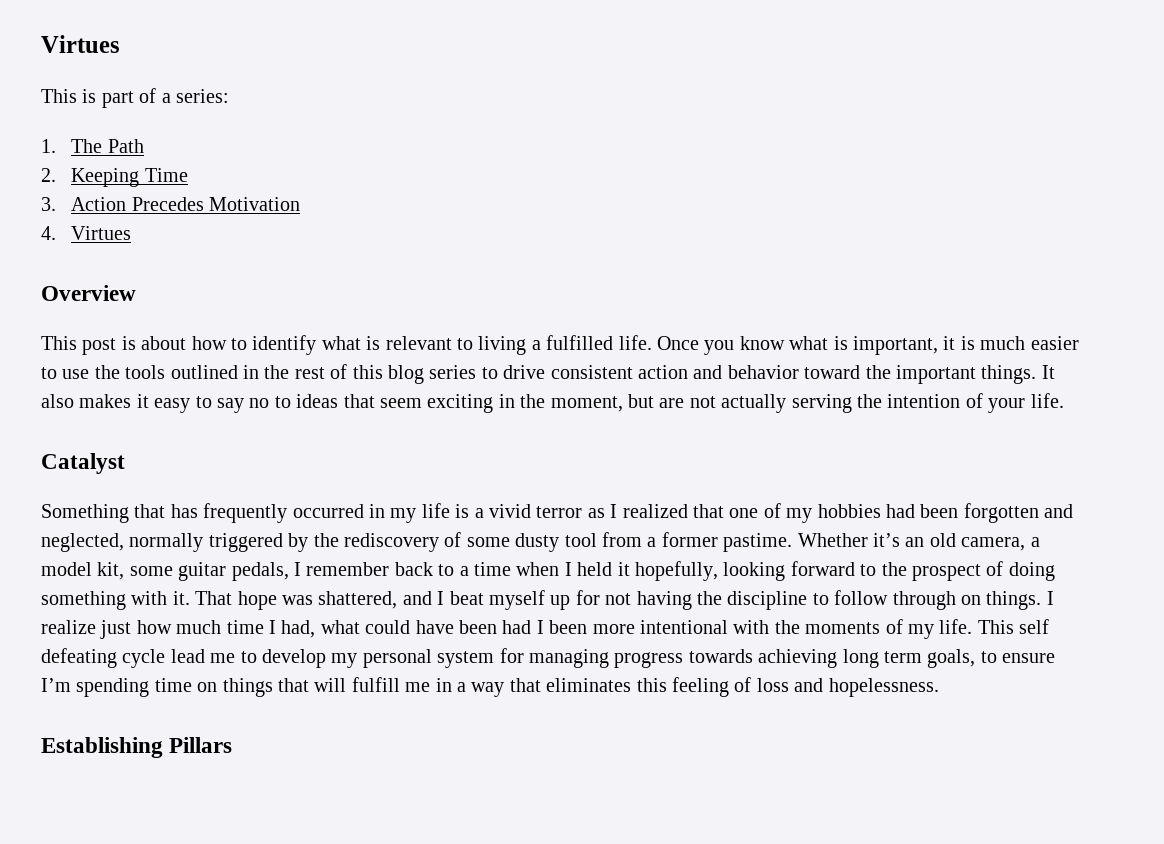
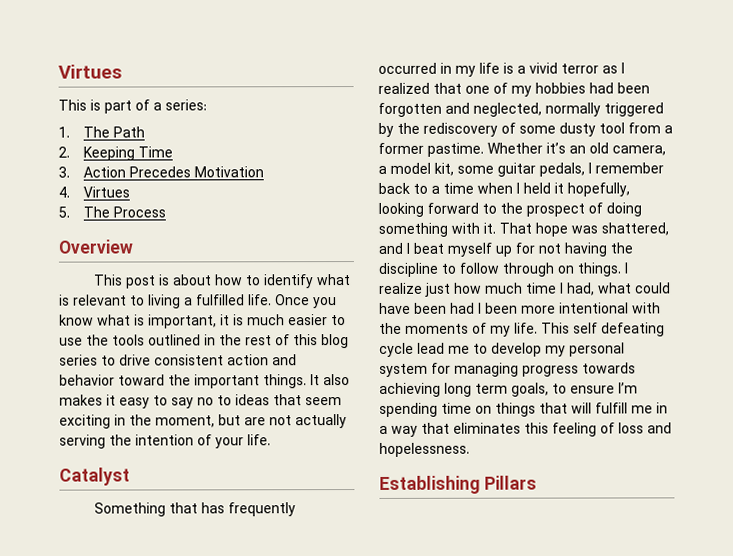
(132, 233) none -> [58,206,166,218] // 5. The Process

